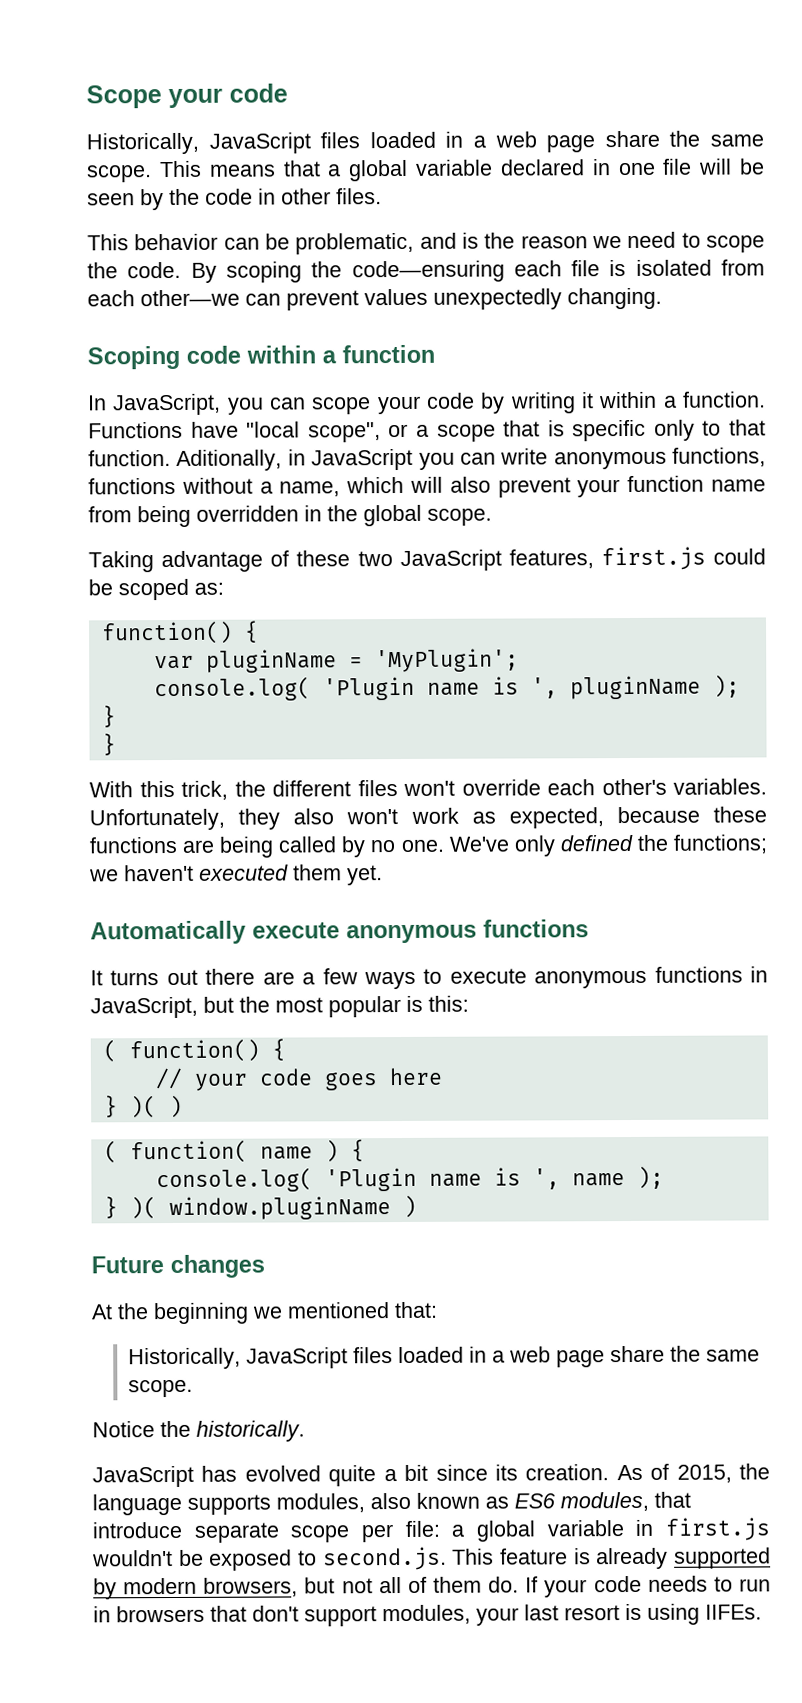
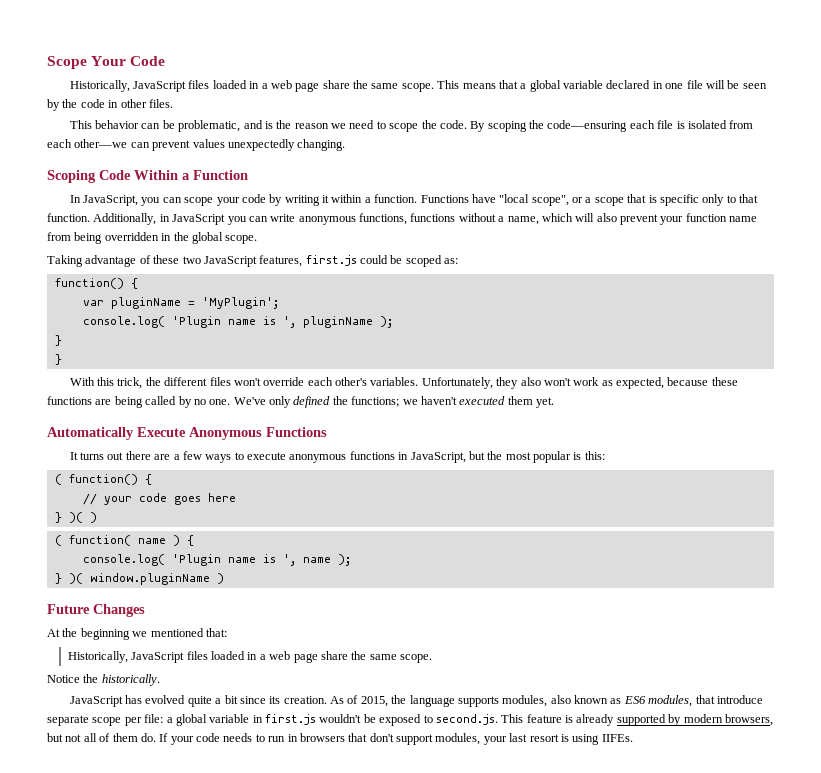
[168,83,288,109] your code -> [91,56,166,66] Your Code
[186,344,435,364] code within a function -> [99,170,248,180] Code Within a Function
[176,449,283,471] Aditionally, -> [93,213,157,225] Additionally,
[252,919,589,944] execute anonymous functions -> [137,427,327,440] Execute Anonymous Functions
[170,1254,265,1279] changes -> [93,604,145,617] Changes

